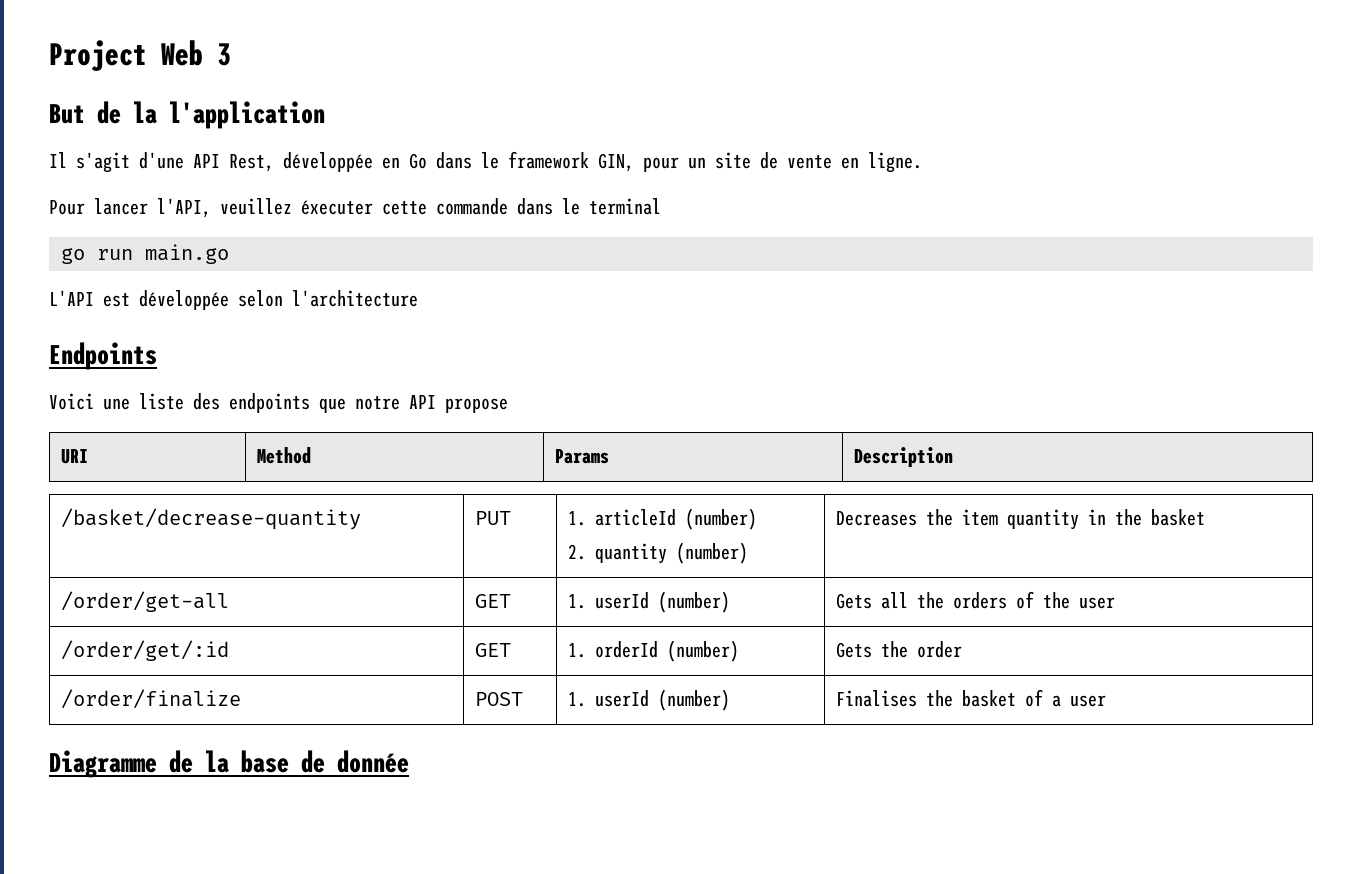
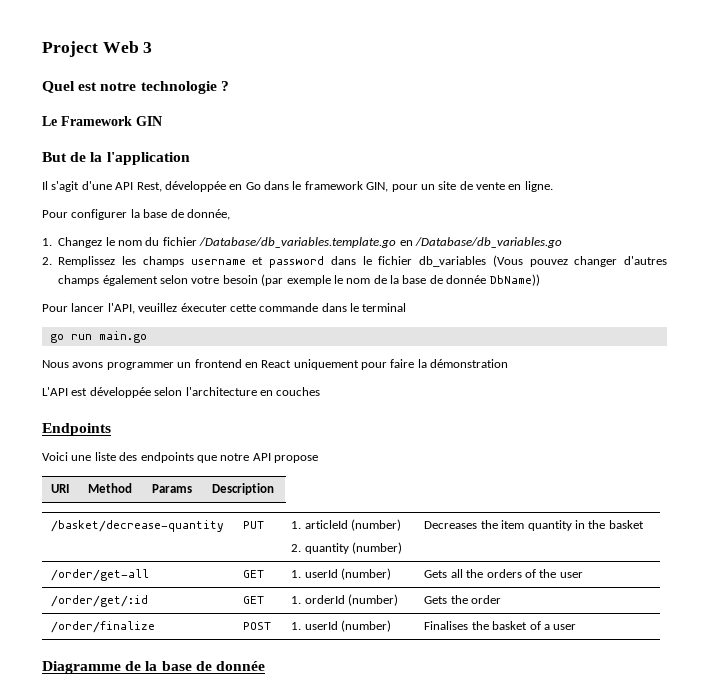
(231, 54) none -> [42,81,229,94] [42,116,162,126] // Quel est notre technologie ? // Le Framework GIN
(922, 162) none -> [42,209,230,220] [42,237,562,248] [42,255,667,268] [58,274,540,286] // Pour configurer la base de donnée, // 1. Changez le nom du fichier /Database/db_variables.template.go en /Database/db_variables.go // 2. Remplissez les champs username et password dans le fichier db_variables (Vous pouvez changer d'autres champs également selon votre besoin (par exemple le nom de la base de donnée DbName))
(229, 254) none -> [42,359,509,370] // Nous avons programmer un frontend en React uniquement pour faire la démonstration
(418, 298) none -> [259,387,321,396] en couches

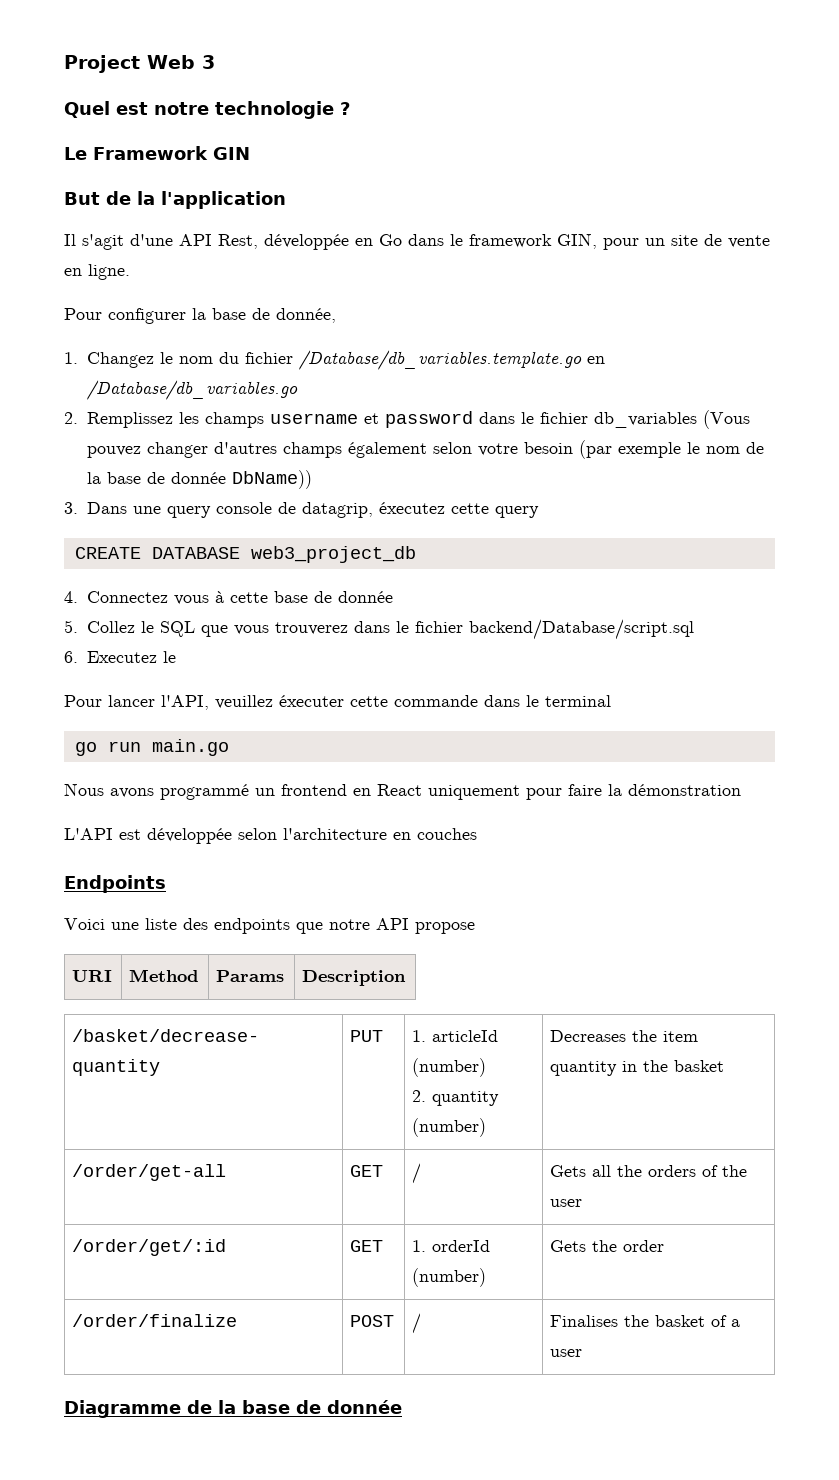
(540, 280) none -> [64,502,539,518] [74,546,416,563] [64,591,393,605] [64,619,694,640] [64,651,176,663] // 3. Dans une query console de datagrip, éxecutez cette query // CREATE DATABASE web3_project_db // 4. Connectez vous à cette base de donnée // 5. Collez le SQL que vous trouverez dans le fichier backend/Database/script.sql // 6. Executez le
[106,362,174,370] programmer -> [160,784,249,800] programmé
[291,568,392,580] 1. userId (number) -> [412,1163,422,1184] /
[291,620,392,632] 1. userId (number) -> [412,1313,422,1334] /

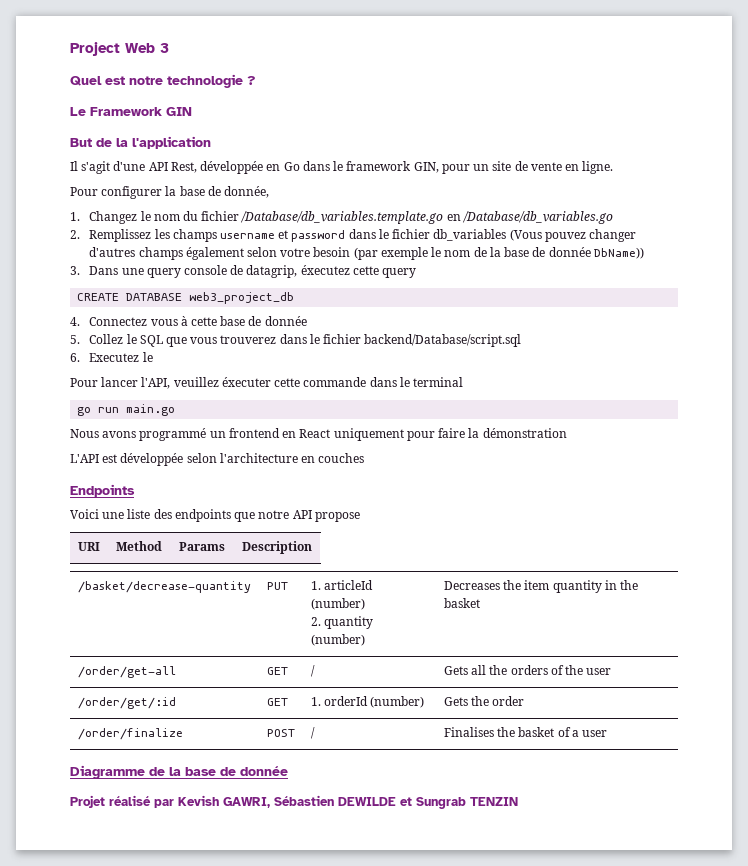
(402, 1407) none -> [70,795,518,809] // Projet réalisé par Kevish GAWRI, Sébastien DEWILDE et Sungrab TENZIN

